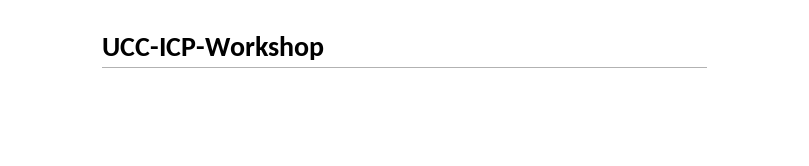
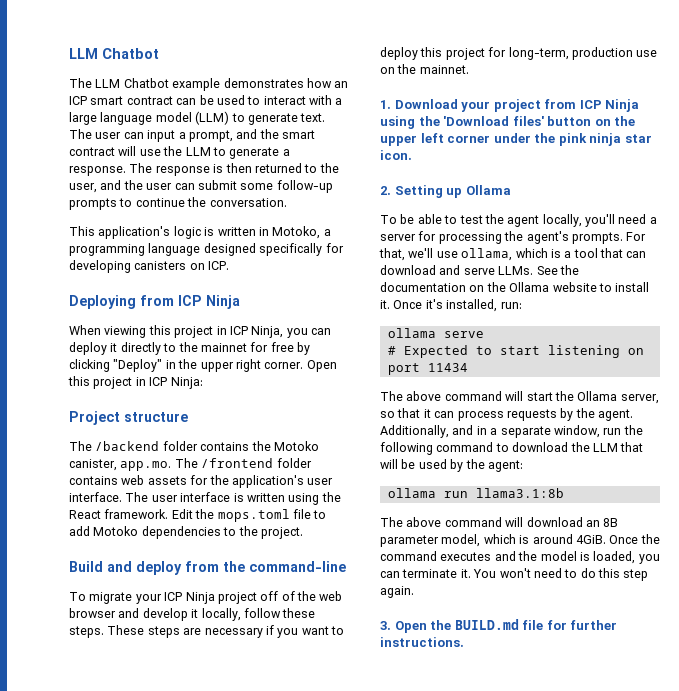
[102,36,324,60] UCC-ICP-Workshop -> [69,48,159,59] [69,78,349,91] [69,95,343,105] [69,111,326,125] [69,129,315,142] [69,146,290,159] [69,163,339,176] [69,180,333,193] [69,197,287,210] [69,226,331,239] [69,243,344,256] [69,260,230,273] [69,295,240,309] [69,325,331,338] [69,342,310,355] [69,359,337,372] [68,376,203,389] [69,411,188,425] [69,441,319,451] [69,458,312,471] [69,475,334,488] [69,492,341,505] [69,509,327,522] [69,526,303,539] [69,561,346,575] [69,591,343,604] [69,608,316,621] [69,625,344,638] [380,47,658,60] [380,64,469,74] [380,99,640,112] [380,116,636,129] [380,133,652,146] [380,150,412,160] [380,185,511,198] [380,214,657,227] [380,231,647,244] [379,248,647,261] [380,265,579,275] [380,282,650,292] [380,299,522,312] [387,328,484,338] [387,345,644,358] [387,363,468,375] [380,391,659,404] [380,408,633,421] [380,425,643,438] [380,442,644,455] [380,459,523,472] [387,488,564,498] [380,517,619,527] [380,534,660,547] [380,551,660,564] [380,568,649,581] [380,586,414,598] [380,619,618,633] [380,637,464,647] LLM Chatbot // The LLM Chatbot example demonstrates how an ICP smart contract can be used to interact with a large language model (LLM) to generate text. The user can input a prompt, and the smart contract will use the LLM to generate a response. The response is then returned to the user, and the user can submit some follow-up prompts to continue the conversation. // This application's logic is written in Motoko, a programming language designed specifically for developing canisters on ICP. // Deploying from ICP Ninja // When viewing this project in ICP Ninja, you can deploy it directly to the mainnet for free by clicking "Deploy" in the upper right corner. Open this project in ICP Ninja: // Project structure // The /backend folder contains the Motoko canister, app.mo. The /frontend folder contains web assets for the application's user interface. The user interface is written using the React framework. Edit the mops.toml file to add Motoko dependencies to the project. // Build and deploy from the command-line // To migrate your ICP Ninja project off of the web browser and develop it locally, follow these steps. These steps are necessary if you want to deploy this project for long-term, production use on the mainnet. // 1. Download your project from ICP Ninja using the 'Download files' button on the upper left corner under the pink ninja star icon. // 2. Setting up Ollama // To be able to test the agent locally, you'll need a server for processing the agent's prompts. For that, we'll use ollama, which is a tool that can download and serve LLMs. See the documentation on the Ollama website to install it. Once it's installed, run: // ollama serve // # Expected to start listening on port 11434 // The above command will start the Ollama server, so that it can process requests by the agent. Additionally, and in a separate window, run the following command to download the LLM that will be used by the agent: // ollama run llama3.1:8b // The above command will download an 8B parameter model, which is around 4GiB. Once the command executes and the model is loaded, you can terminate it. You won't need to do this step again. // 3. Open the BUILD.md file for further instructions.

